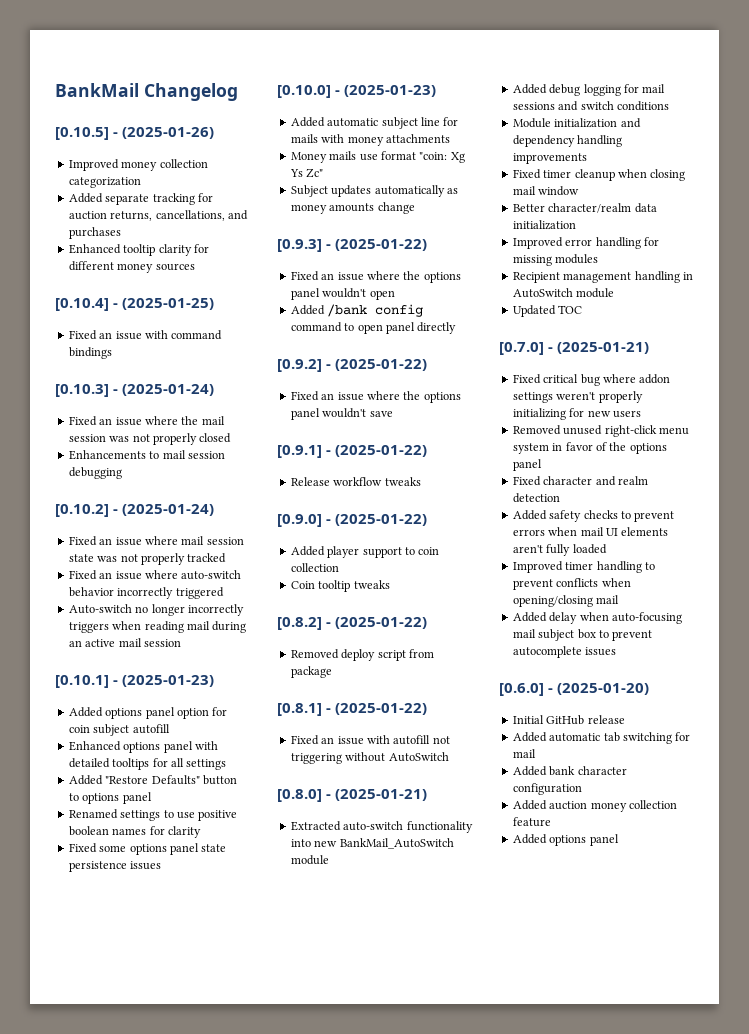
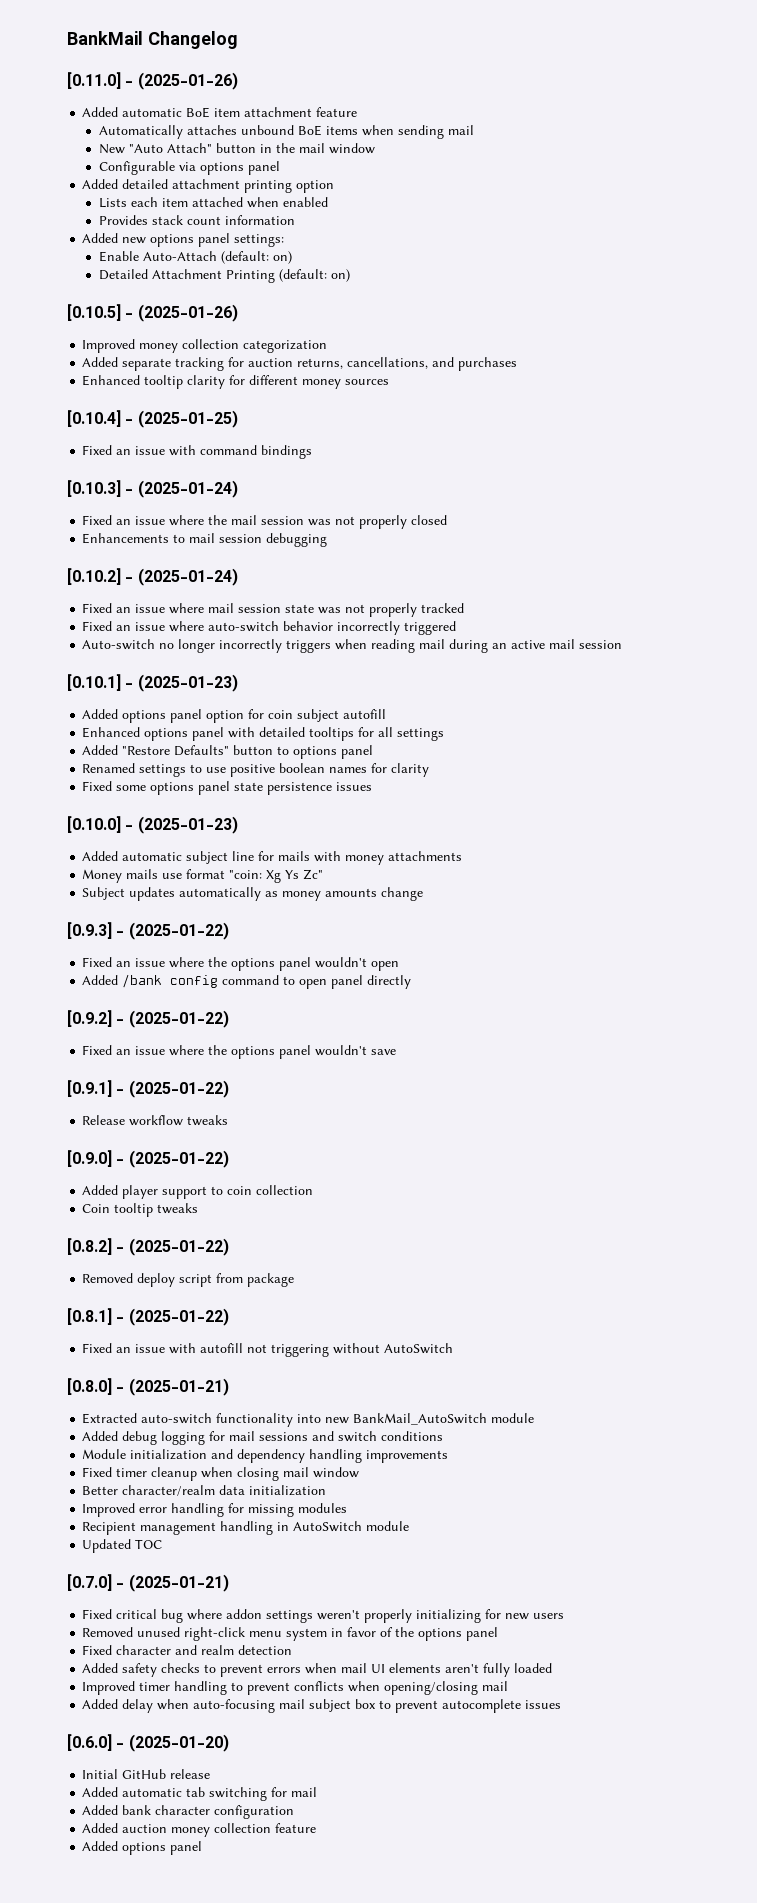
(238, 92) none -> [67,72,238,90] [82,107,358,118] [98,125,474,139] [98,143,375,154] [98,161,280,175] [82,179,335,193] [98,197,328,208] [98,215,295,225] [82,233,285,247] [98,251,292,264] [98,269,350,283] // [0.11.0] - (2025-01-26) // Added automatic BoE item attachment feature // Automatically attaches unbound BoE items when sending mail // New "Auto Attach" button in the mail window // Configurable via options panel // Added detailed attachment printing option // Lists each item attached when enabled // Provides stack count information // Added new options panel settings: // Enable Auto-Attach (default: on) // Detailed Attachment Printing (default: on)

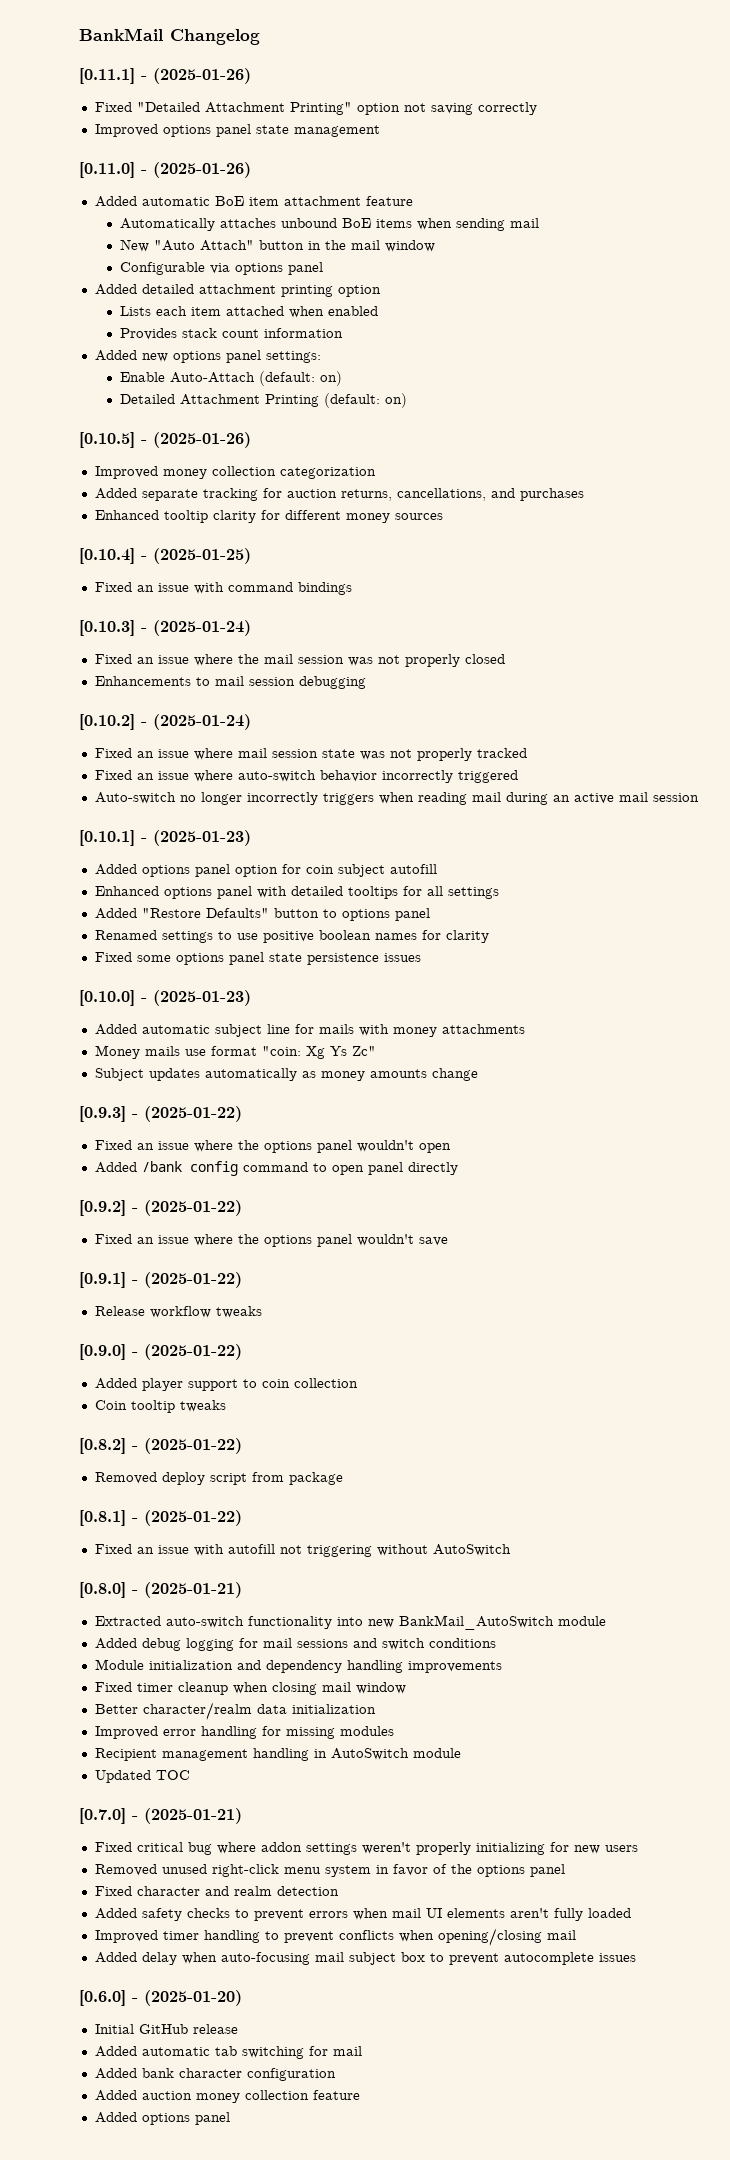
(238, 40) none -> [79,68,251,84] [94,102,537,115] [94,124,380,137] // [0.11.1] - (2025-01-26) // Fixed "Detailed Attachment Printing" option not saving correctly // Improved options panel state management

